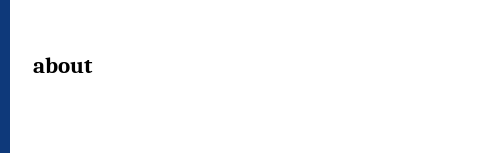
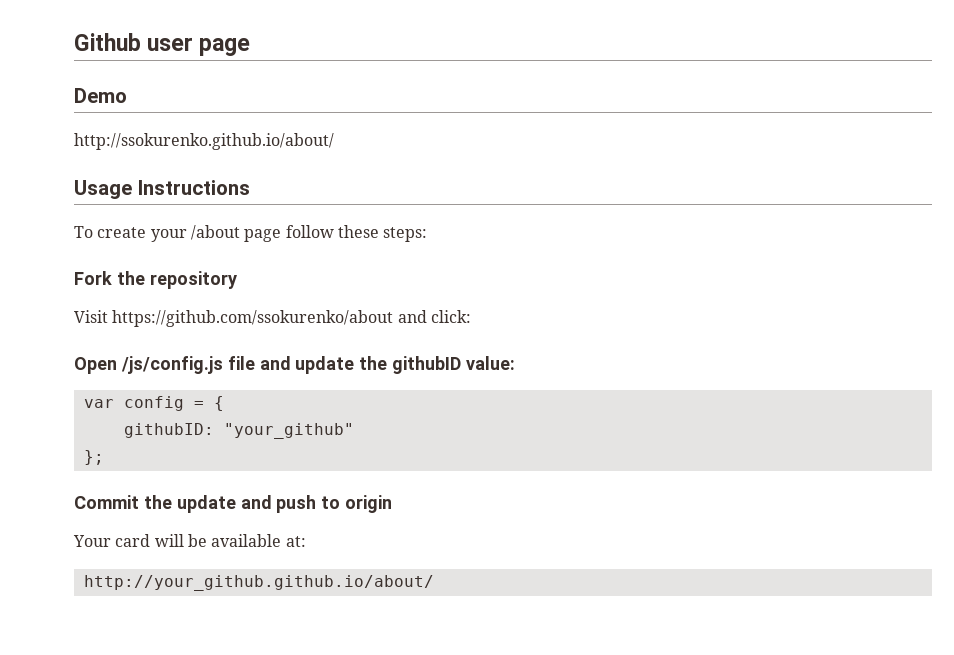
[33,57,93,73] about -> [74,33,251,56] [74,88,127,103] [74,133,334,150] [74,180,250,199] [74,225,428,242] [74,271,237,289] [74,310,471,327] [74,356,516,374] [83,396,224,411] [123,423,354,439] [83,450,104,465] [74,495,393,513] [73,534,306,547] [83,575,434,591] Github user page // Demo // http://ssokurenko.github.io/about/ // Usage Instructions // To create your /about page follow these steps: // Fork the repository // Visit https://github.com/ssokurenko/about and click: // Open /js/config.js file and update the githubID value: // var config = { // githubID: "your_github" // }; // Commit the update and push to origin // Your card will be available at: // http://your_github.github.io/about/

